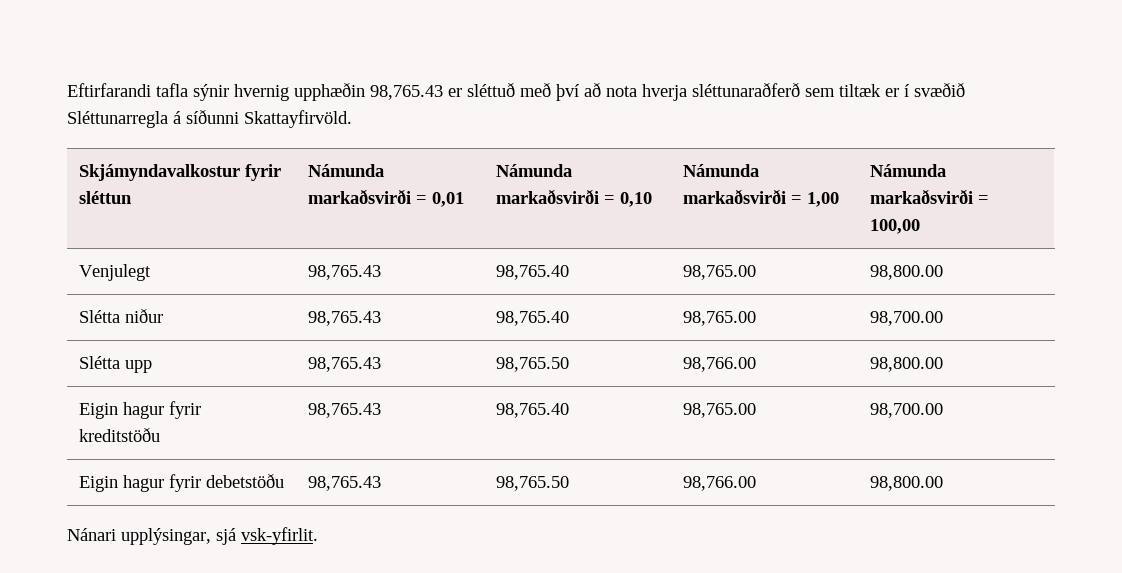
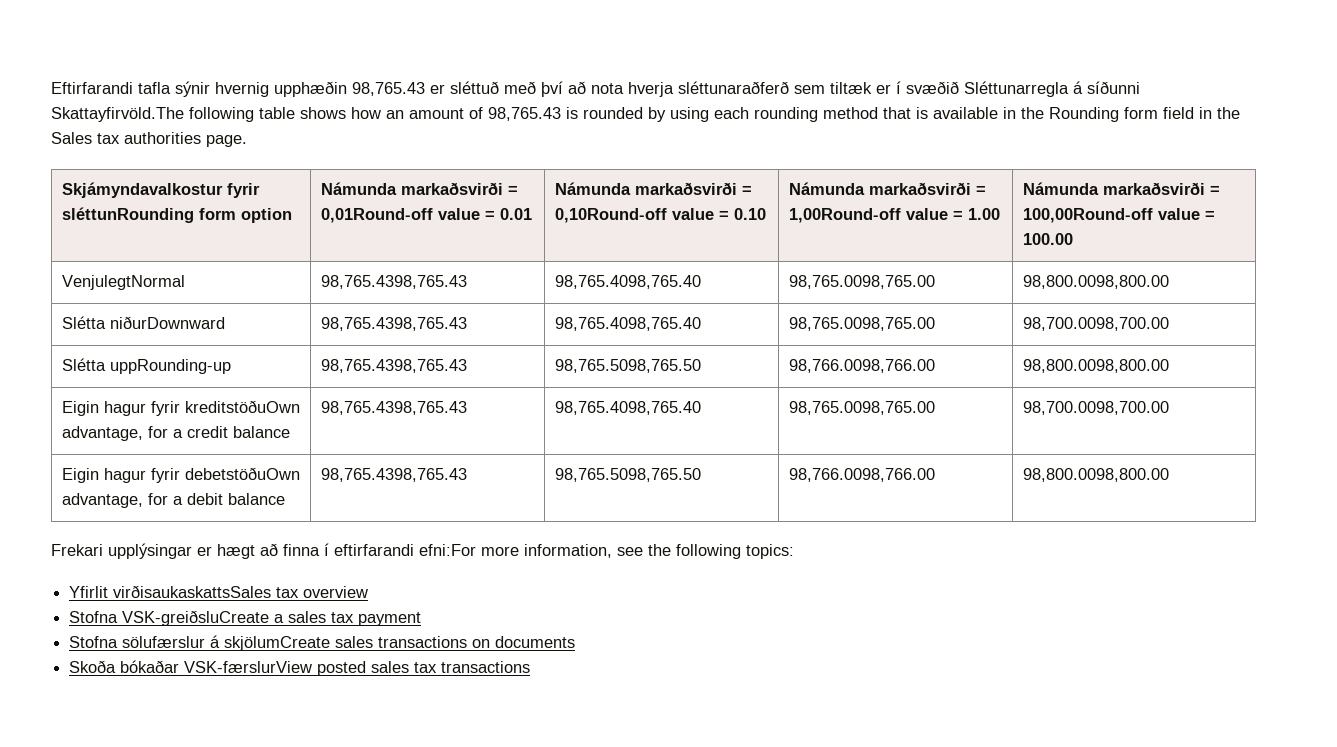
[244,110,352,128] Skattayfirvöld. -> [51,107,1240,122] [51,132,247,147] Skattayfirvöld.The following table shows how an amount of 98,765.43 is rounded by using each rounding method that is available in the Rounding form field in the Sales tax authorities page.
[79,191,133,204] [308,164,385,177] [308,189,465,207] [496,164,573,177] [496,189,653,207] [683,164,760,177] [683,189,840,207] [870,164,947,177] [870,189,990,204] [870,219,921,234] [79,264,152,281] [308,265,382,280] [496,265,570,280] [683,265,757,280] [870,265,944,280] [79,308,164,323] [308,311,382,326] [496,311,570,326] [683,311,757,326] [870,311,944,326] [79,356,153,373] [308,357,382,372] [496,357,570,372] [683,357,757,372] [870,357,944,372] [79,401,202,419] [79,427,161,442] [308,403,382,418] [496,403,570,418] [683,403,757,418] [870,403,944,418] [79,473,285,492] [308,476,382,491] [496,476,570,491] [683,476,757,491] [870,476,944,491] [67,527,318,545] sléttun | Námunda markaðsvirði = 0,01 | Námunda markaðsvirði = 0,10 | Námunda markaðsvirði = 1,00 | Námunda markaðsvirði = 100,00 // Venjulegt | 98,765.43 | 98,765.40 | 98,765.00 | 98,800.00 // Slétta niður | 98,765.43 | 98,765.40 | 98,765.00 | 98,700.00 // Slétta upp | 98,765.43 | 98,765.50 | 98,766.00 | 98,800.00 // Eigin hagur fyrir kreditstöðu | 98,765.43 | 98,765.40 | 98,765.00 | 98,700.00 // Eigin hagur fyrir debetstöðu | 98,765.43 | 98,765.50 | 98,766.00 | 98,800.00 // Nánari upplýsingar, sjá vsk-yfirlit. -> [61,207,292,223] [320,182,518,195] [320,208,532,223] [554,182,752,195] [554,208,766,223] [788,182,986,195] [788,208,1000,223] [1022,182,1220,195] [1022,208,1215,223] [1022,233,1073,245] [61,275,185,290] [320,275,467,289] [554,275,701,289] [788,275,935,289] [1022,275,1169,289] [61,316,225,329] [320,317,467,331] [554,317,701,331] [788,317,935,331] [1022,317,1169,331] [61,358,231,374] [320,359,467,373] [554,359,701,373] [788,359,935,373] [1022,359,1169,373] [61,400,300,416] [61,426,290,441] [320,401,467,415] [554,401,701,415] [788,401,935,415] [1022,401,1169,415] [61,467,300,483] [61,493,285,508] [320,468,467,482] [554,468,701,482] [788,468,935,482] [1022,468,1169,482] [51,543,794,559] [69,585,369,598] [69,610,422,626] [69,635,576,651] [69,660,531,676] sléttunRounding form option | Námunda markaðsvirði = 0,01Round-off value = 0.01 | Námunda markaðsvirði = 0,10Round-off value = 0.10 | Námunda markaðsvirði = 1,00Round-off value = 1.00 | Námunda markaðsvirði = 100,00Round-off value = 100.00 // VenjulegtNormal | 98,765.4398,765.43 | 98,765.4098,765.40 | 98,765.0098,765.00 | 98,800.0098,800.00 // Slétta niðurDownward | 98,765.4398,765.43 | 98,765.4098,765.40 | 98,765.0098,765.00 | 98,700.0098,700.00 // Slétta uppRounding-up | 98,765.4398,765.43 | 98,765.5098,765.50 | 98,766.0098,766.00 | 98,800.0098,800.00 // Eigin hagur fyrir kreditstöðuOwn advantage, for a credit balance | 98,765.4398,765.43 | 98,765.4098,765.40 | 98,765.0098,765.00 | 98,700.0098,700.00 // Eigin hagur fyrir debetstöðuOwn advantage, for a debit balance | 98,765.4398,765.43 | 98,765.5098,765.50 | 98,766.0098,766.00 | 98,800.0098,800.00 // Frekari upplýsingar er hægt að finna í eftirfarandi efni:For more information, see the following topics: // Yfirlit virðisaukaskattsSales tax overview // Stofna VSK-greiðsluCreate a sales tax payment // Stofna sölufærslur á skjölumCreate sales transactions on documents // Skoða bókaðar VSK-færslurView posted sales tax transactions

